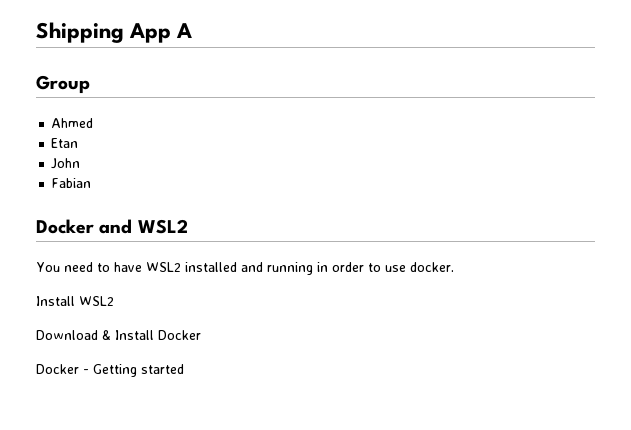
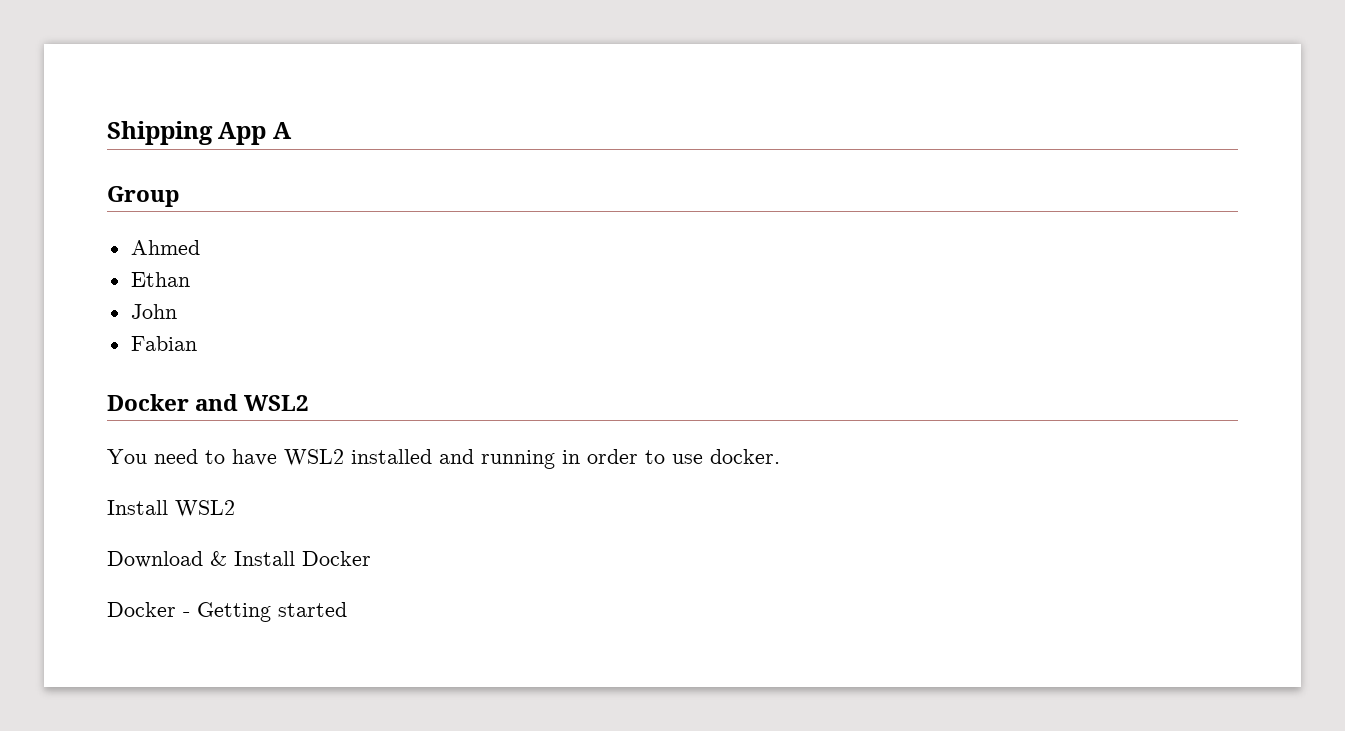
[51,138,79,148] Etan -> [130,272,190,287] Ethan

